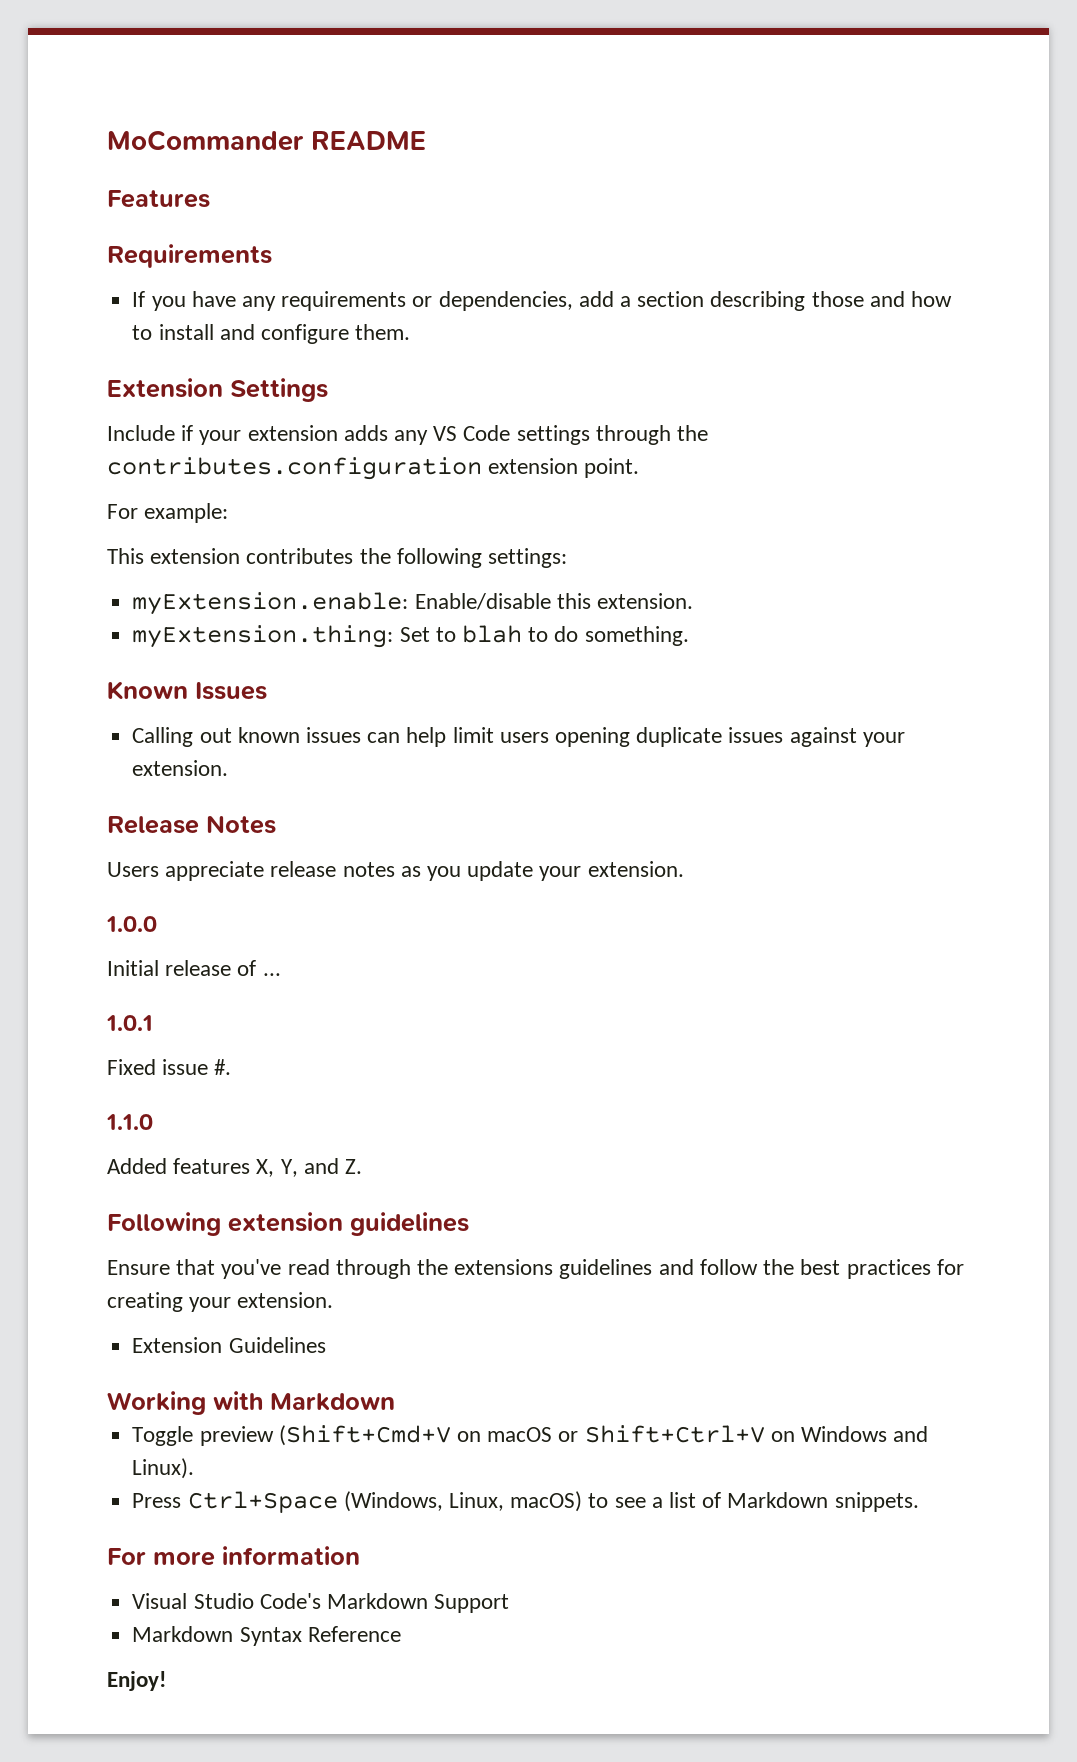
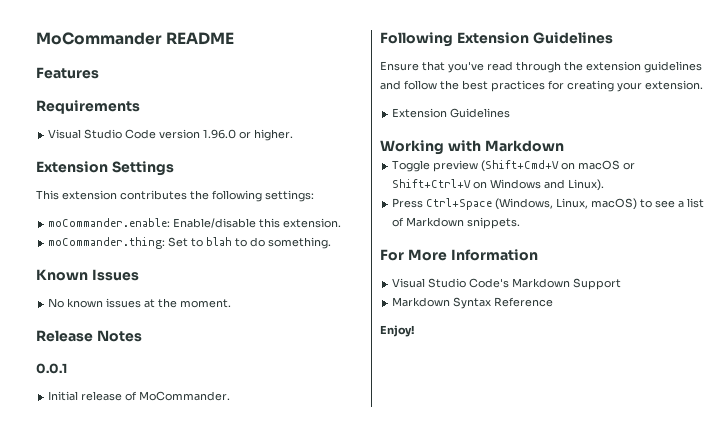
[132,291,953,311] [132,324,411,344] [107,378,328,402] [107,425,709,445] [107,457,640,480] [107,503,229,523] If you have any requirements or dependencies, add a section describing those and how to install and configure them. // Extension Settings // Include if your extension adds any VS Code settings through the contributes.configuration extension point. // For example: -> [48,129,294,141] [36,161,174,176] Visual Studio Code version 1.96.0 or higher. // Extension Settings
[132,592,409,615] myExtension.enable: -> [48,218,171,227] moCommander.enable:
[132,625,394,648] myExtension.thing: -> [48,237,166,249] moCommander.thing:
[132,727,905,747] [132,760,229,776] [107,815,276,834] [107,861,684,881] [106,916,157,932] [107,960,281,976] [106,1015,153,1031] [107,1059,232,1075] [106,1114,153,1130] [107,1158,363,1177] Calling out known issues can help limit users opening duplicate issues against your extension. // Release Notes // Users appreciate release notes as you update your extension. // 1.0.0 // Initial release of ... // 1.0.1 // Fixed issue #. // 1.1.0 // Added features X, Y, and Z. -> [48,298,232,308] [36,330,142,342] [36,363,67,374] [48,391,231,401] No known issues at the moment. // Release Notes // 0.0.1 // Initial release of MoCommander.
[228,1212,469,1236] extension guidelines -> [456,32,613,44] Extension Guidelines
[454,1259,554,1275] extensions -> [586,61,641,71] extension
[153,1546,360,1566] more information -> [407,249,538,261] More Information

